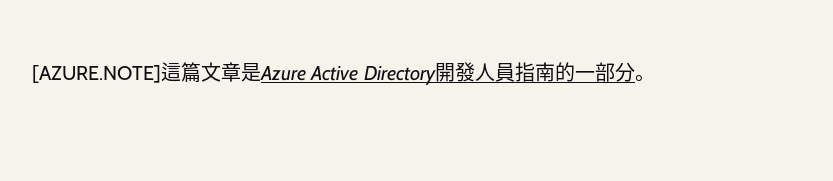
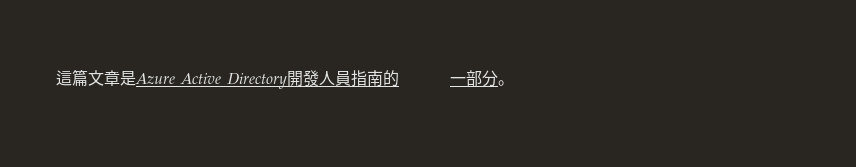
[32,65,161,83] [AZURE.NOTE] -> (55, 78) none

